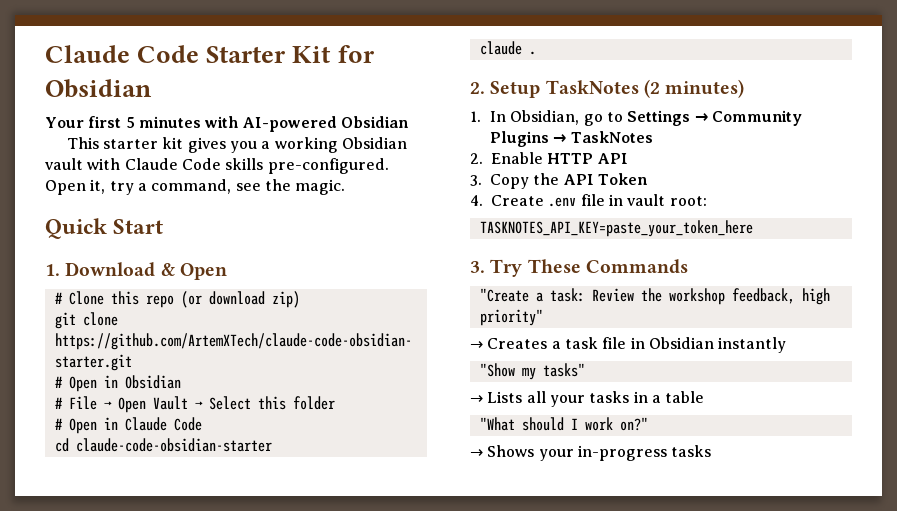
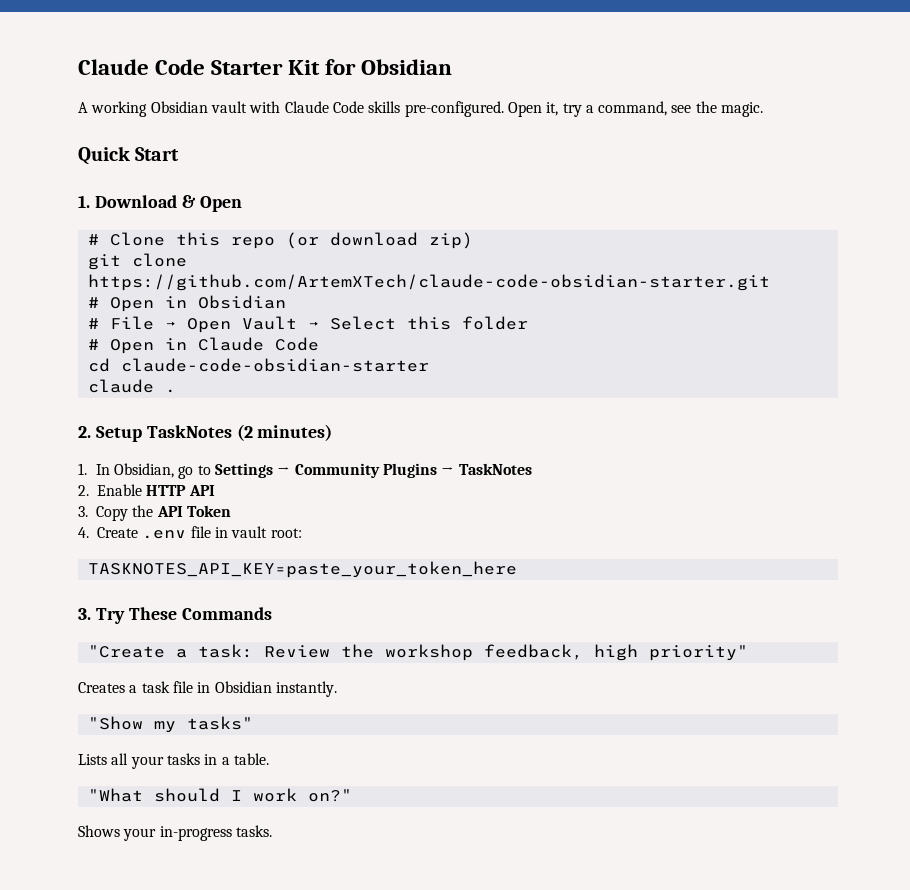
[45,116,409,132] [66,137,271,153] Your first 5 minutes with AI-powered Obsidian // This starter kit gives you a -> [78,102,88,113] A
[470,341,483,349] → -> (748, 653) none
[718,337,787,353] instantly -> [275,681,337,697] instantly.
[470,395,483,403] → -> (253, 723) none
[665,391,705,403] table -> [233,753,269,765] table.
[470,449,483,457] → -> (352, 795) none
[671,445,712,457] tasks -> [235,825,272,837] tasks.

